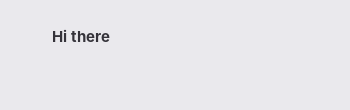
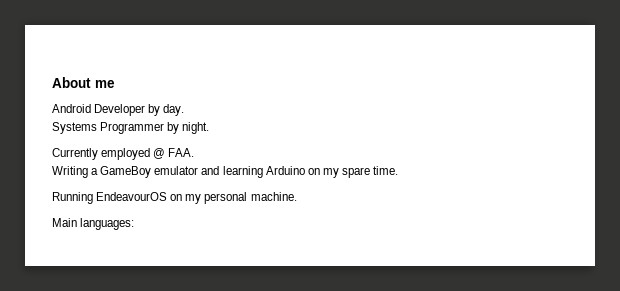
[52,29,111,42] Hi there -> [52,77,115,88] [52,104,185,116] [52,122,210,134] [52,148,195,160] [52,166,399,178] [52,192,297,204] [52,218,135,230] About me // Android Developer by day. // Systems Programmer by night. // Currently employed @ FAA. // Writing a GameBoy emulator and learning Arduino on my spare time. // Running EndeavourOS on my personal machine. // Main languages:

